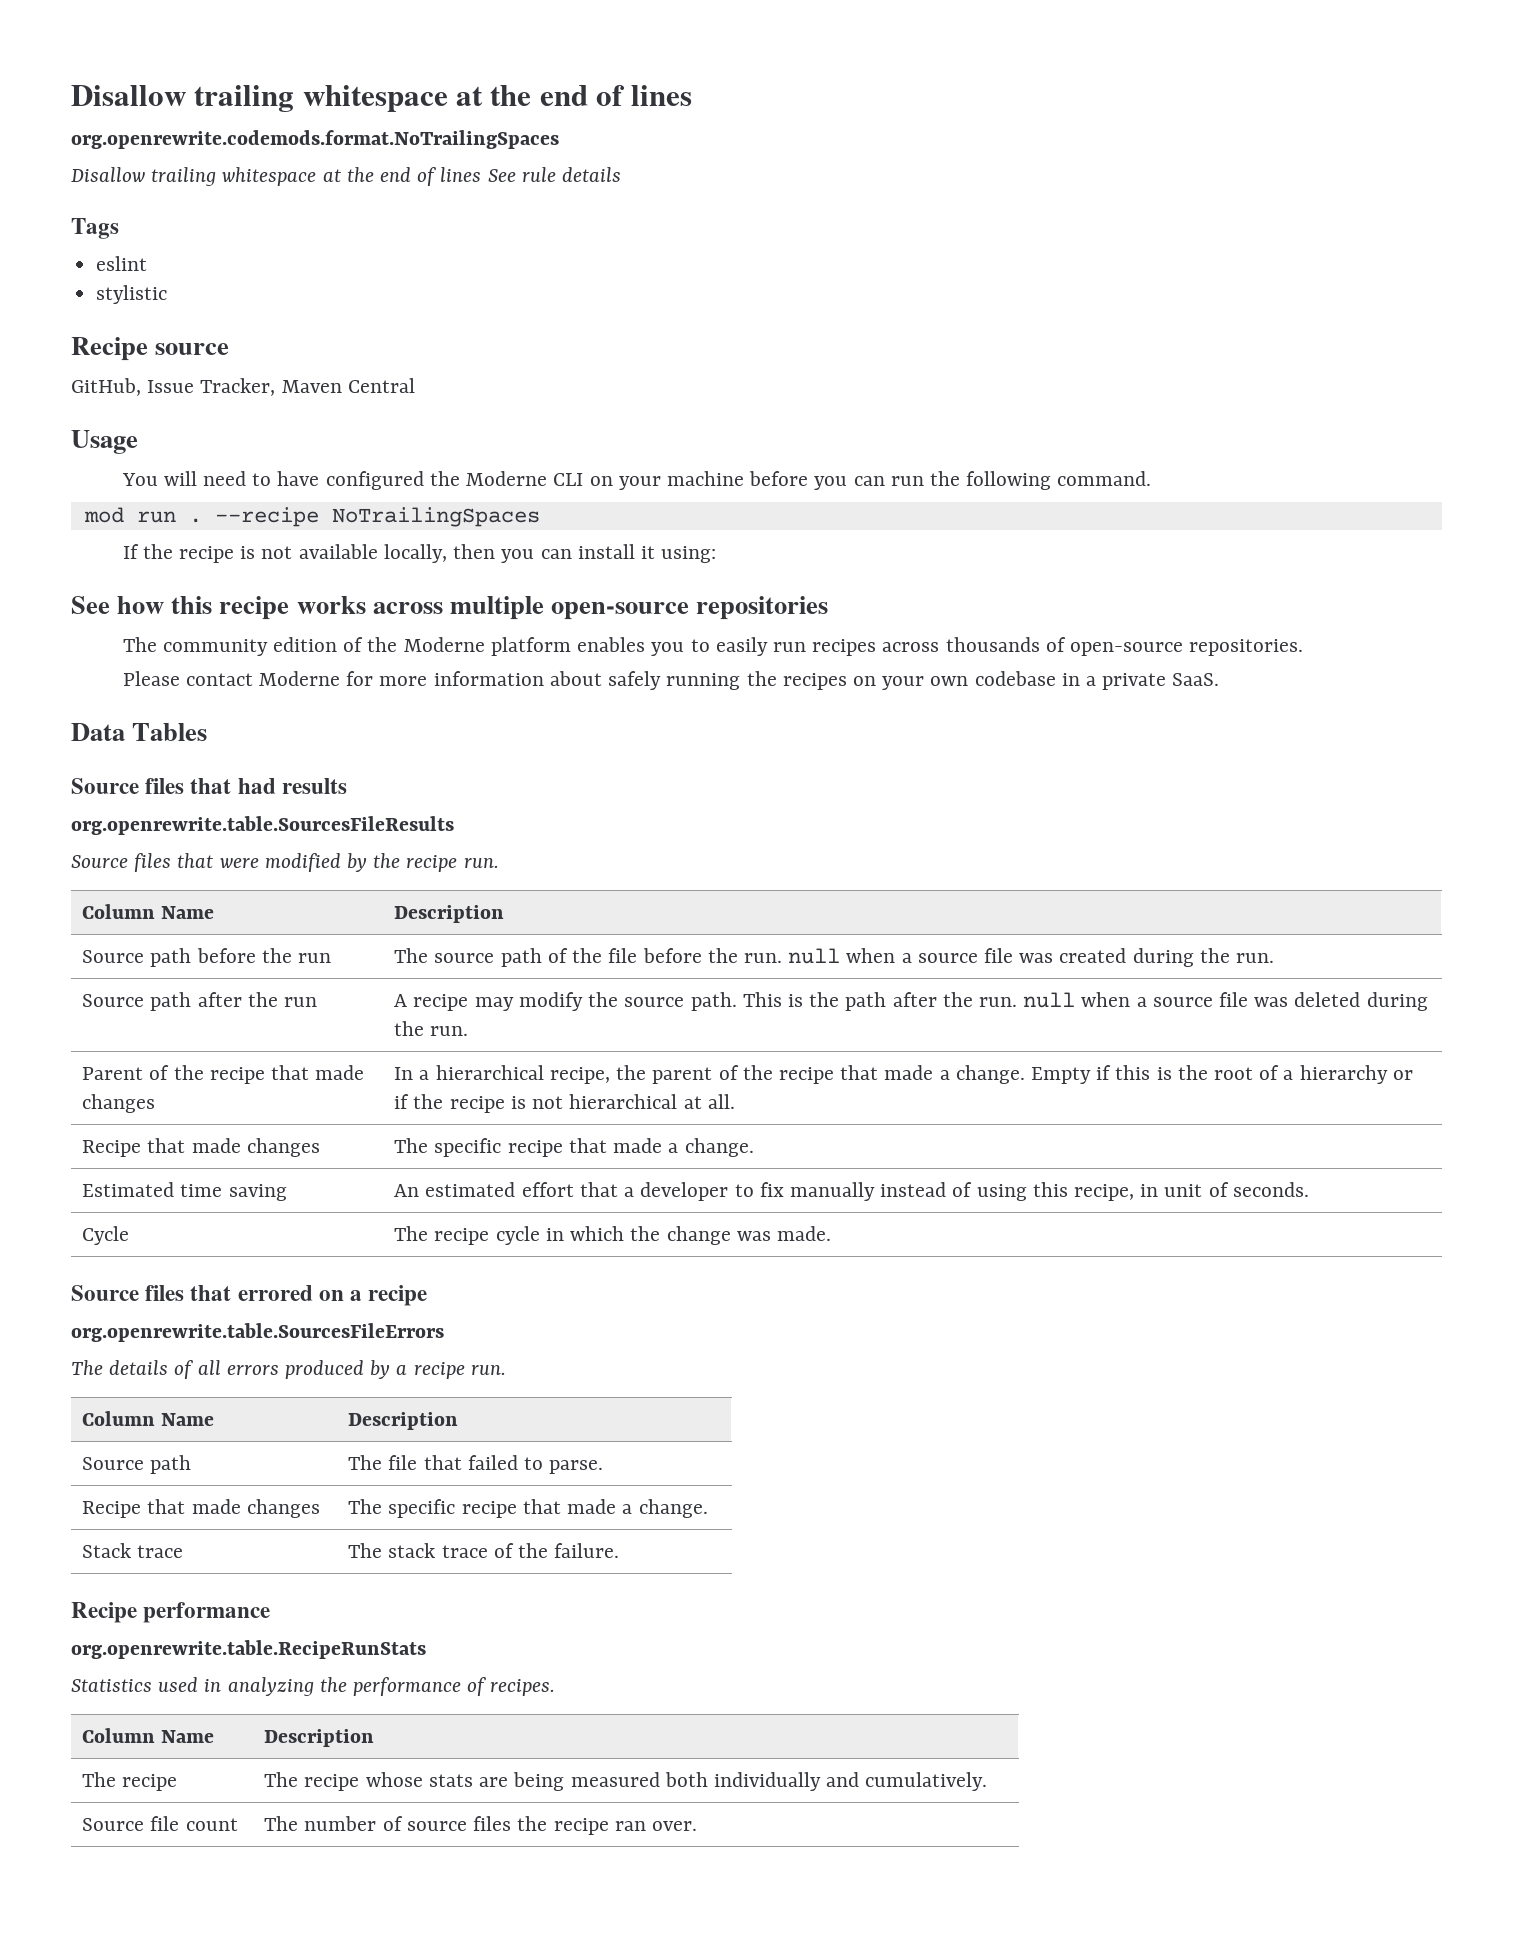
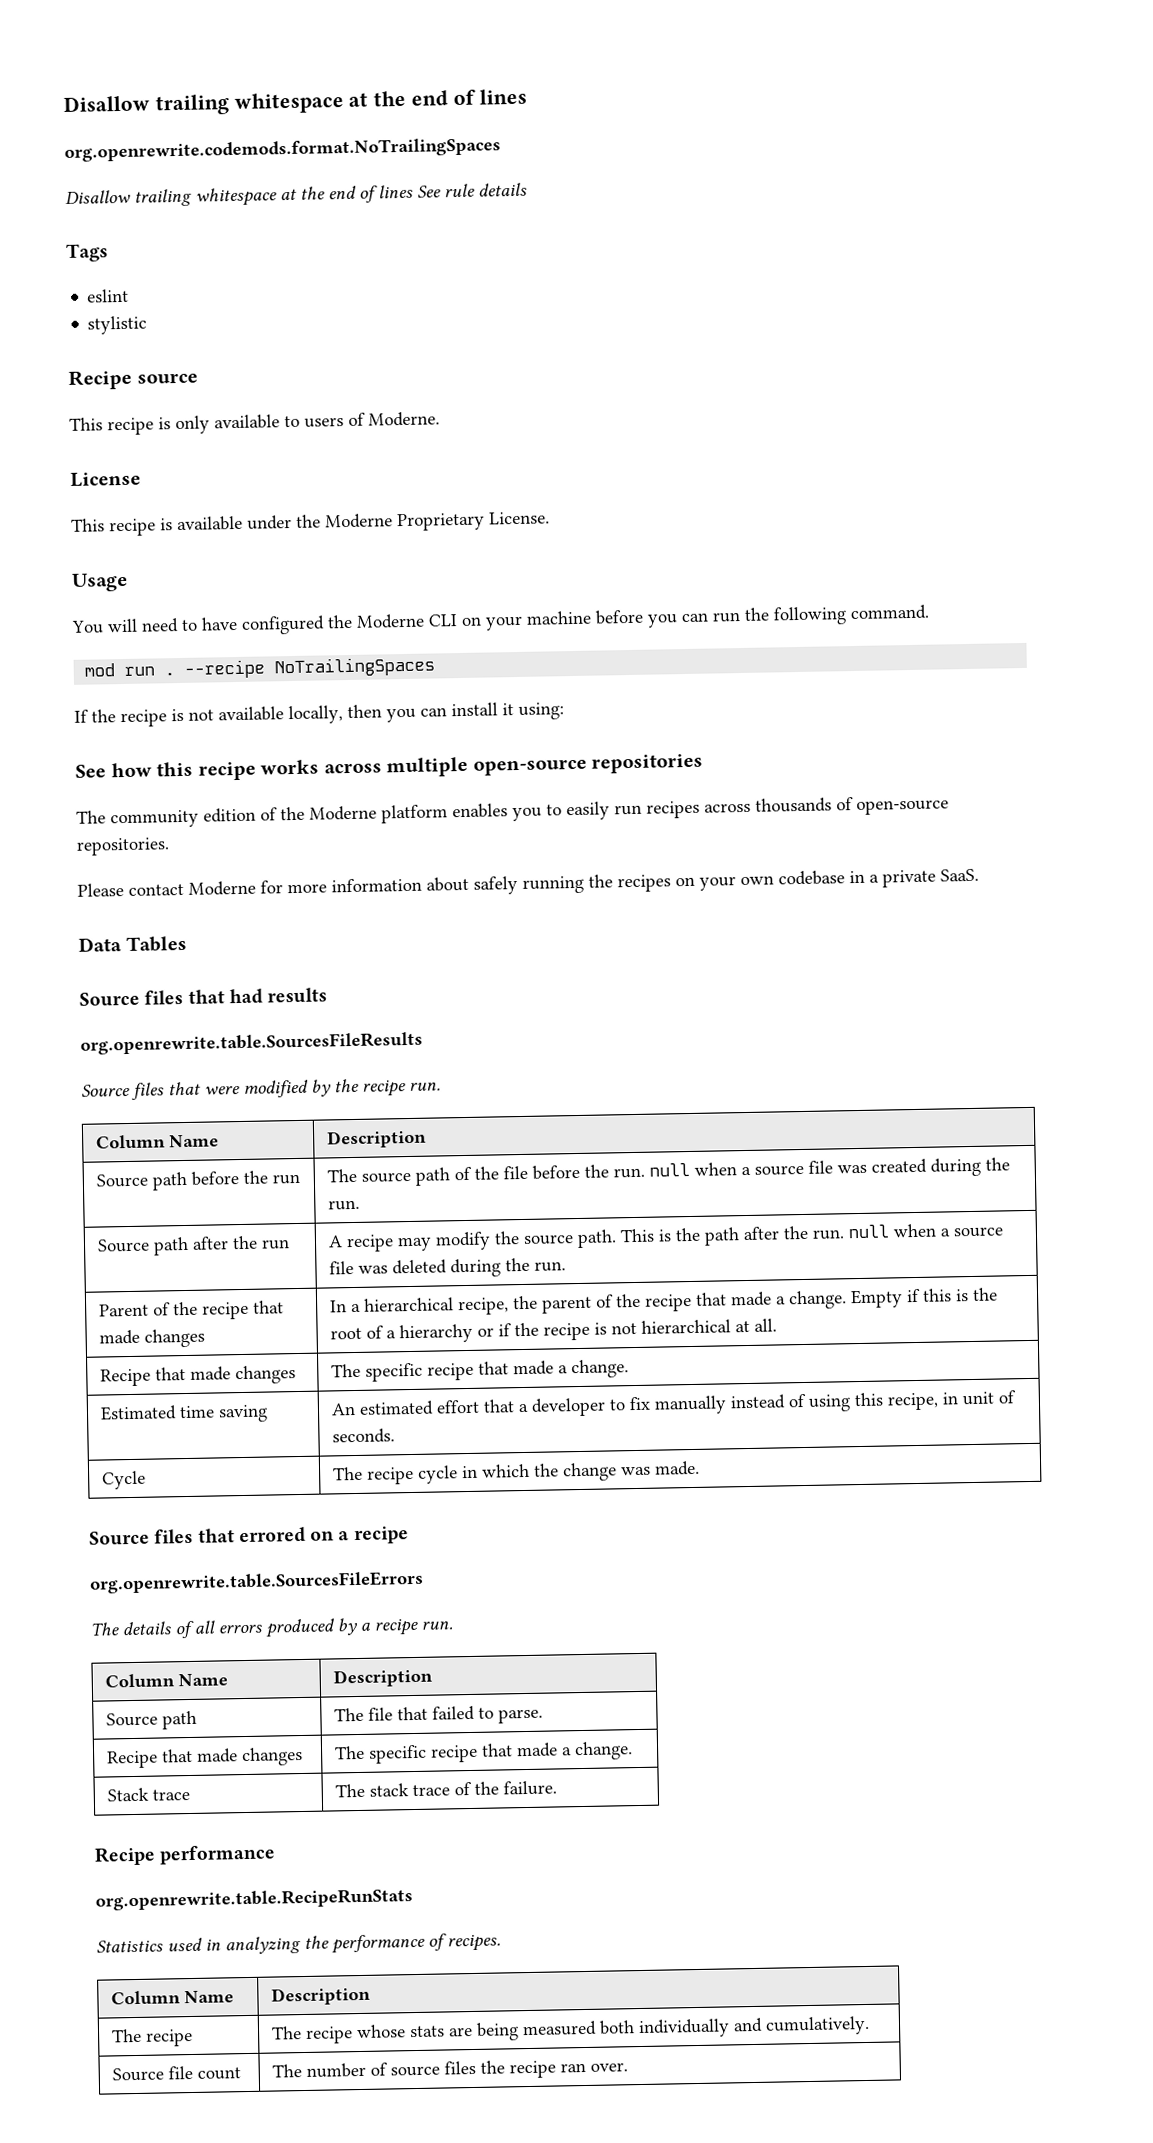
[71,378,415,396] GitHub, Issue Tracker, Maven Central -> [69,411,440,436] [70,471,141,487] [71,511,550,537] This recipe is only available to users of Moderne. // License // This recipe is available under the Moderne Proprietary License.

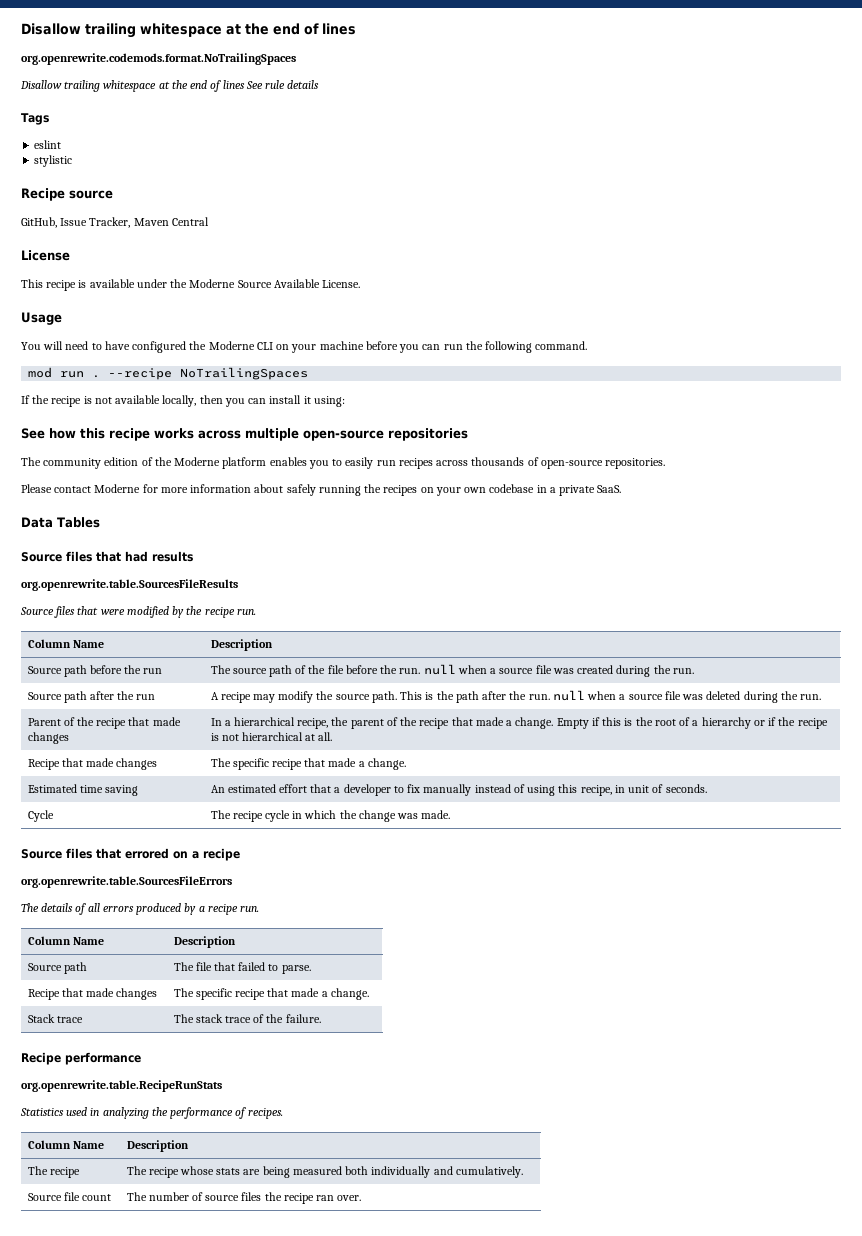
[69,411,440,436] This recipe is only available to users of Moderne. -> [21,217,209,228] GitHub, Issue Tracker, Maven Central
[397,512,485,532] Proprietary -> [237,279,320,288] Source Available

